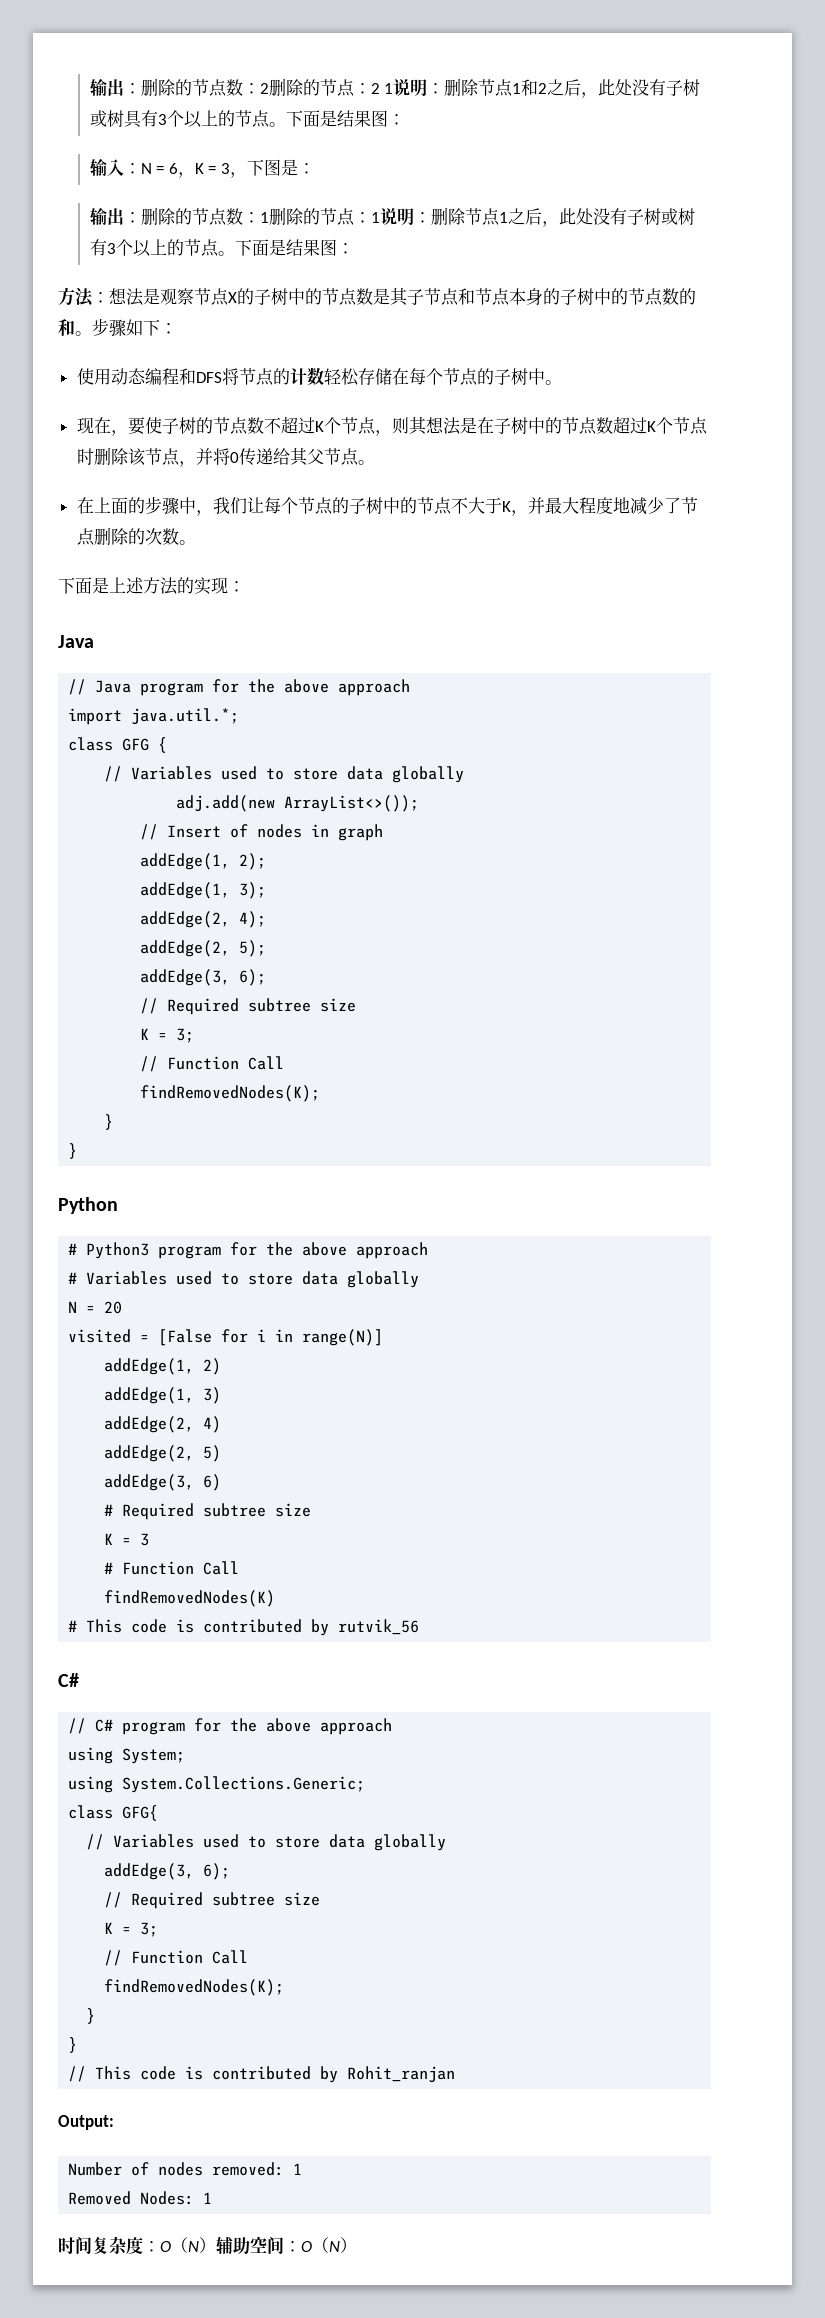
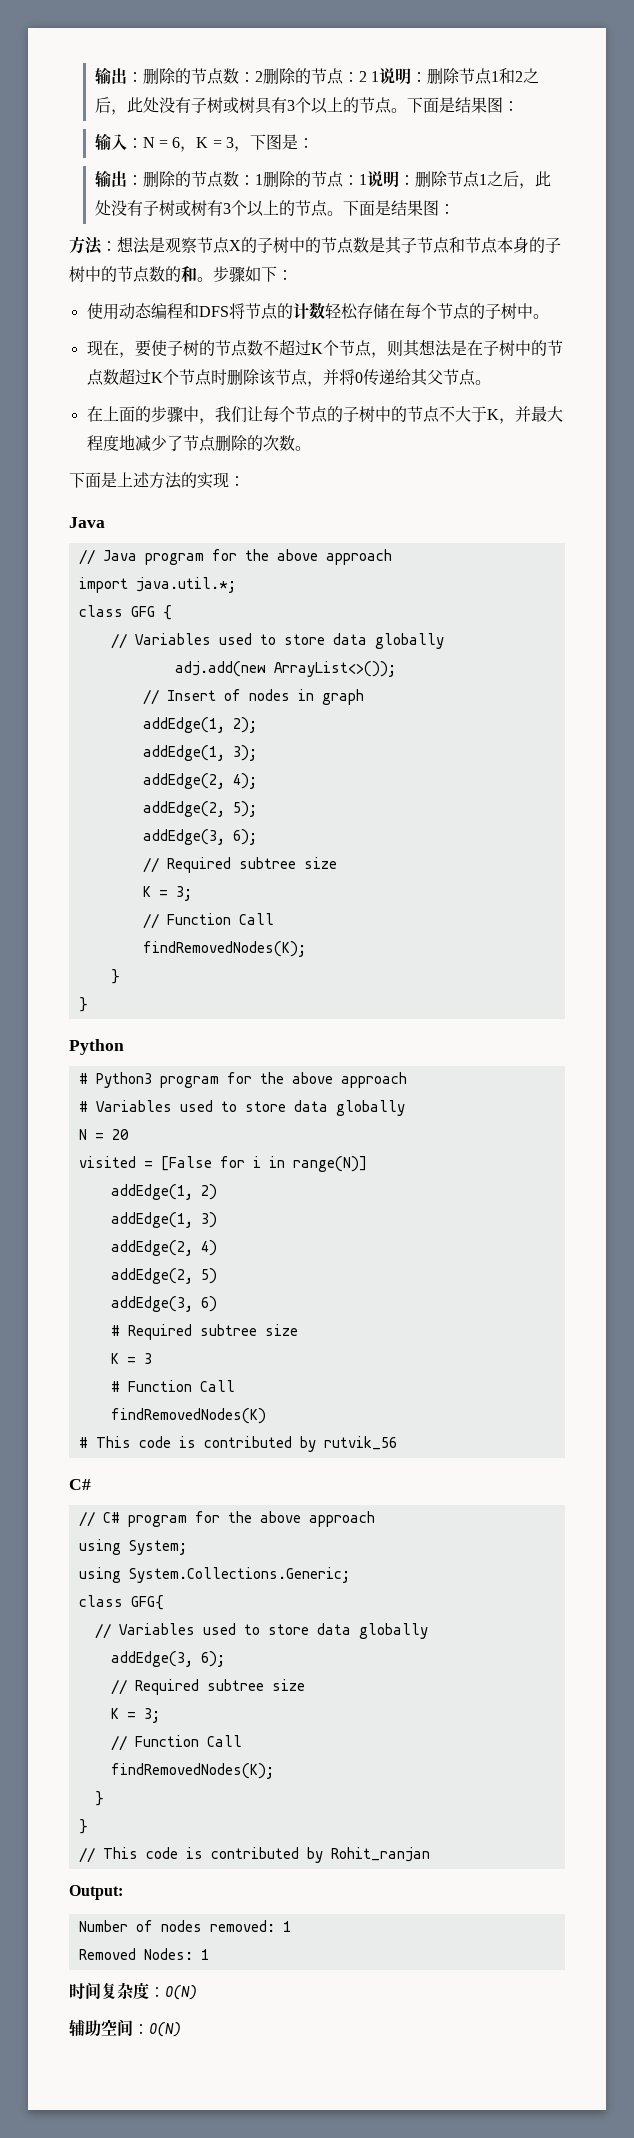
[160,2236,357,2254] O（N）辅助空间：O（N） -> [165,1985,197,2000] [69,2019,181,2037] O(N) // 辅助空间：O(N)

